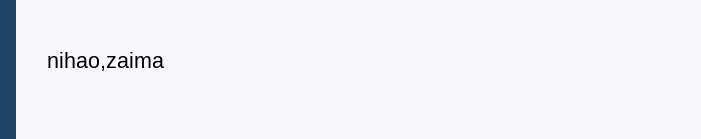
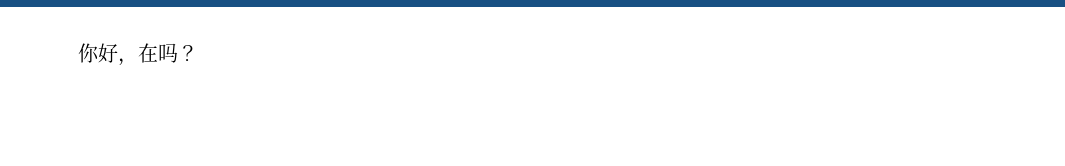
[47,52,164,71] nihao,zaima -> [78,43,198,66] 你好，在吗？

